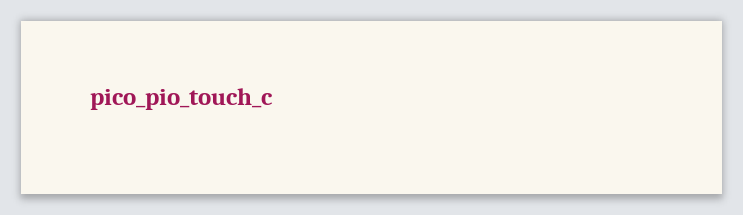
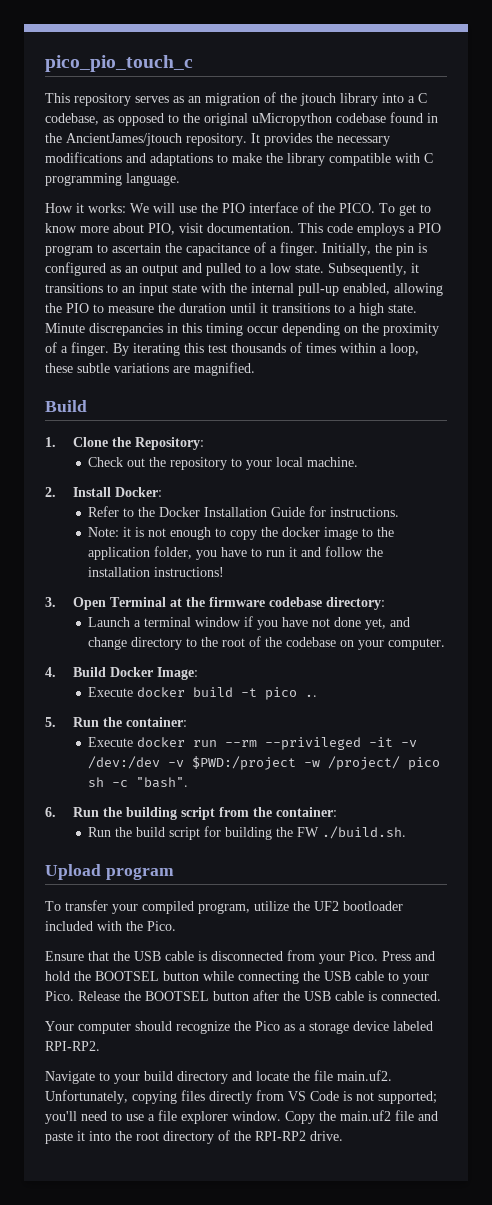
(273, 99) none -> [45,92,427,106] [45,112,438,126] [45,133,390,146] [45,152,433,166] [45,173,180,186] [45,202,431,216] [45,223,441,236] [45,242,427,256] [45,262,419,276] [45,283,443,296] [45,303,417,316] [45,323,439,336] [45,342,419,356] [45,362,255,376] [45,400,87,412] [45,437,204,450] [88,457,359,470] [45,487,162,497] [88,506,400,517] [88,527,395,540] [88,546,384,560] [88,567,225,577] [45,597,385,610] [88,616,411,630] [88,636,446,650] [45,667,198,680] [88,687,318,700] [45,717,187,727] [88,737,418,750] [88,756,441,770] [88,777,189,788] [45,807,337,820] [88,826,407,840] [45,864,174,880] [45,900,403,914] [45,921,176,931] [45,950,435,964] [45,971,429,984] [45,990,441,1001] [45,1021,433,1034] [45,1041,100,1051] [45,1070,392,1084] [45,1090,437,1104] [45,1110,438,1124] [45,1130,343,1144] // This repository serves as an migration of the jtouch library into a C codebase, as opposed to the original uMicropython codebase found in the AncientJames/jtouch repository. It provides the necessary modifications and adaptations to make the library compatible with C programming language. // How it works: We will use the PIO interface of the PICO. To get to know more about PIO, visit documentation. This code employs a PIO program to ascertain the capacitance of a finger. Initially, the pin is configured as an output and pulled to a low state. Subsequently, it transitions to an input state with the internal pull-up enabled, allowing the PIO to measure the duration until it transitions to a high state. Minute discrepancies in this timing occur depending on the proximity of a finger. By iterating this test thousands of times within a loop, these subtle variations are magnified. // Build // 1. Clone the Repository: // Check out the repository to your local machine. // 2. Install Docker: // Refer to the Docker Installation Guide for instructions. // Note: it is not enough to copy the docker image to the application folder, you have to run it and follow the installation instructions! // 3. Open Terminal at the firmware codebase directory: // Launch a terminal window if you have not done yet, and change directory to the root of the codebase on your computer. // 4. Build Docker Image: // Execute docker build -t pico .. // 5. Run the container: // Execute docker run --rm --privileged -it -v /dev:/dev -v $PWD:/project -w /project/ pico sh -c "bash". // 6. Run the building script from the container: // Run the build script for building the FW ./build.sh. // Upload program // To transfer your compiled program, utilize the UF2 bootloader included with the Pico. // Ensure that the USB cable is disconnected from your Pico. Press and hold the BOOTSEL button while connecting the USB cable to your Pico. Release the BOOTSEL button after the USB cable is connected. // Your computer should recognize the Pico as a storage device labeled RPI-RP2. // Navigate to your build directory and locate the file main.uf2. Unfortunately, copying files directly from VS Code is not supported; you'll need to use a file explorer window. Copy the main.uf2 file and paste it into the root directory of the RPI-RP2 drive.

